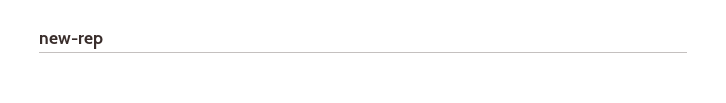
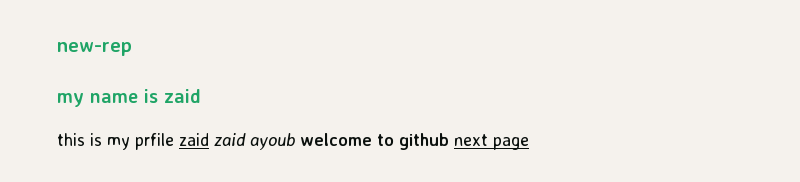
(103, 42) none -> [57,89,201,107] [57,133,529,150] // my name is zaid // this is my prfile zaid zaid ayoub welcome to github next page

